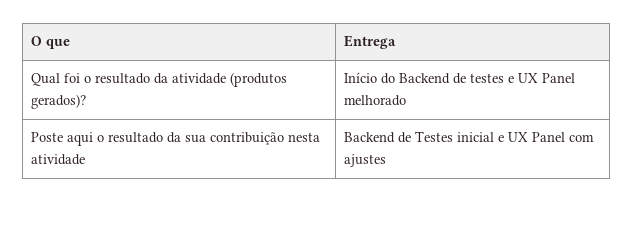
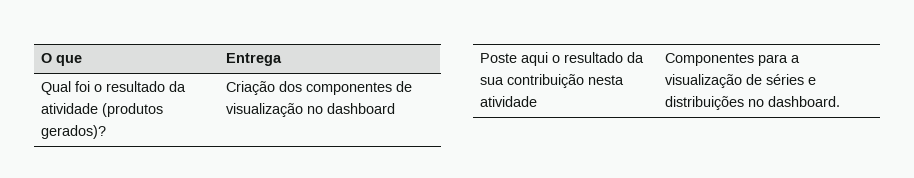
[343,72,575,84] [343,95,406,106] Início do Backend de testes e UX Panel melhorado -> [225,81,412,95] [225,103,395,117] Criação dos componentes de visualização no dashboard
[343,131,594,143] [343,154,386,167] Backend de Testes inicial e UX Panel com ajustes -> [664,53,800,66] [664,74,816,88] [664,96,840,110] Componentes para a visualização de séries e distribuições no dashboard.

